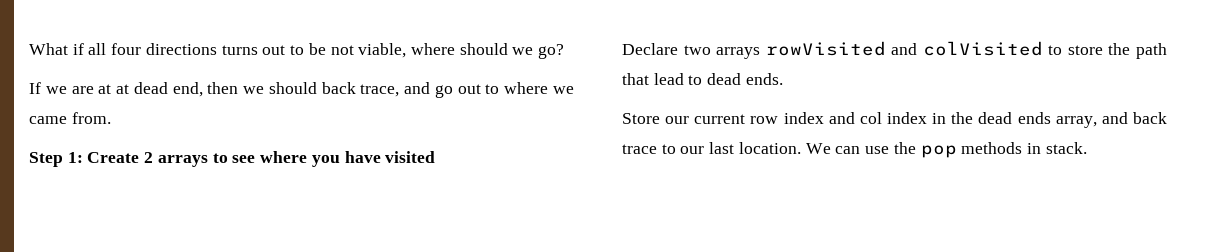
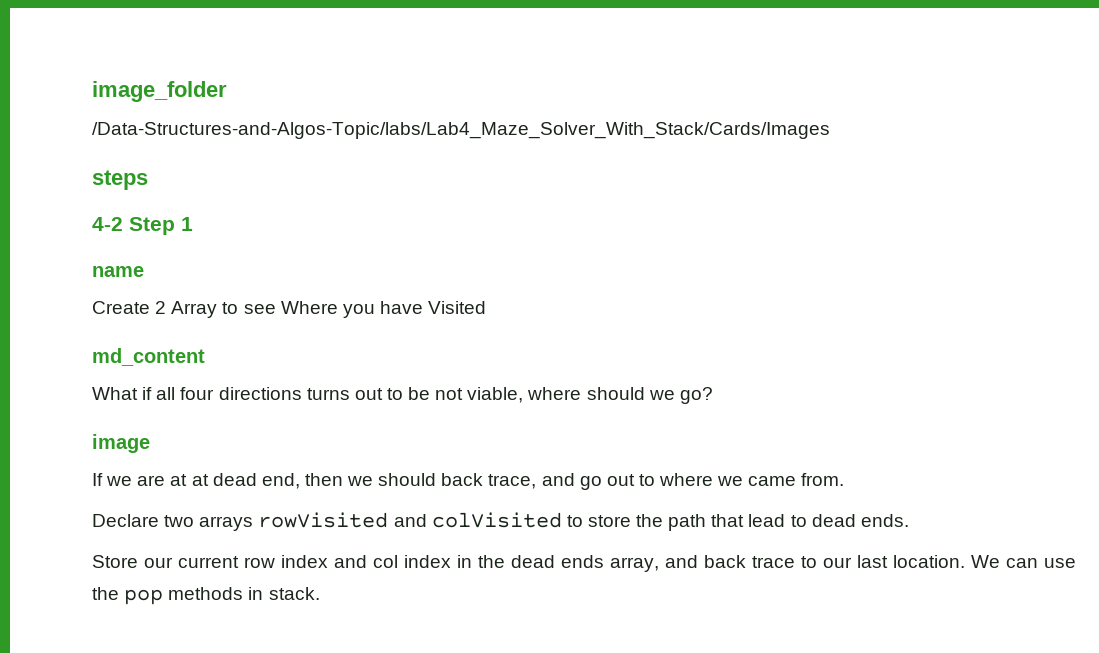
(29, 49) none -> [92,81,227,102] [92,122,830,139] [92,170,148,190] [92,217,193,235] [92,266,144,277] [92,301,487,318] [92,348,205,366] image_folder // /Data-Structures-and-Algos-Topic/labs/Lab4_Maze_Solver_With_Stack/Cards/Images // steps // 4-2 Step 1 // name // Create 2 Array to see Where you have Visited // md_content //
(565, 51) none -> [92,434,150,453] // image
[29,151,436,167] // Step 1: Create 2 arrays to see where you have visited -> (845, 479) none

